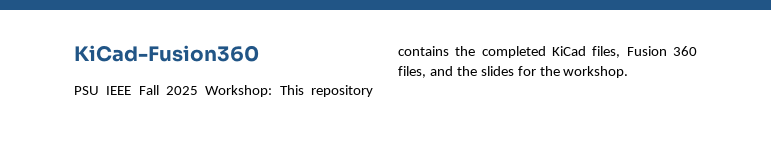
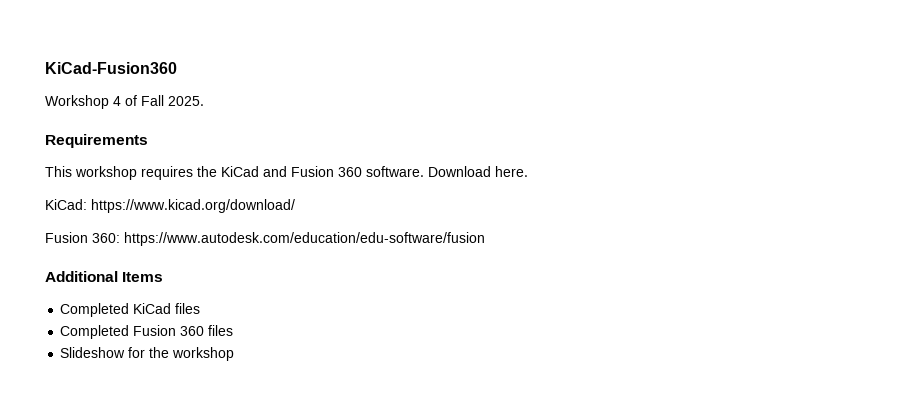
[74,85,373,97] [398,46,697,58] [398,66,514,78] PSU IEEE Fall 2025 Workshop: This repository contains the completed KiCad files, Fusion 360 files, and the slides -> [45,95,204,109] [45,134,148,148] [45,166,528,180] [45,199,295,213] [45,232,485,246] [45,271,164,282] [60,303,201,317] [60,325,234,339] [60,347,126,358] Workshop 4 of Fall 2025. // Requirements // This workshop requires the KiCad and Fusion 360 software. Download here. // KiCad: https://www.kicad.org/download/ // Fusion 360: https://www.autodesk.com/education/edu-software/fusion // Additional Items // Completed KiCad files // Completed Fusion 360 files // Slideshow
[563,66,629,78] workshop. -> [172,347,235,361] workshop

